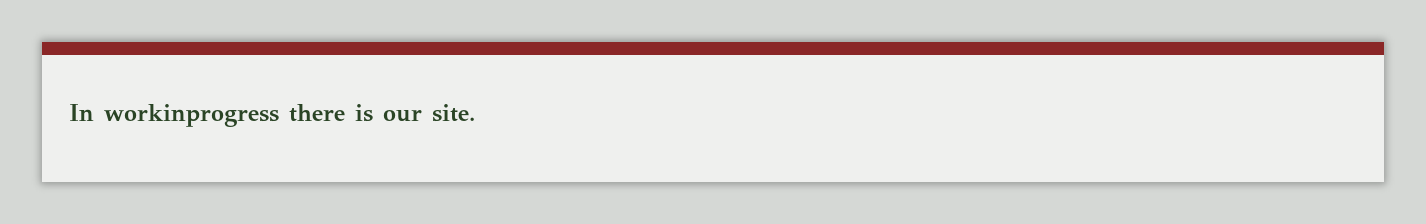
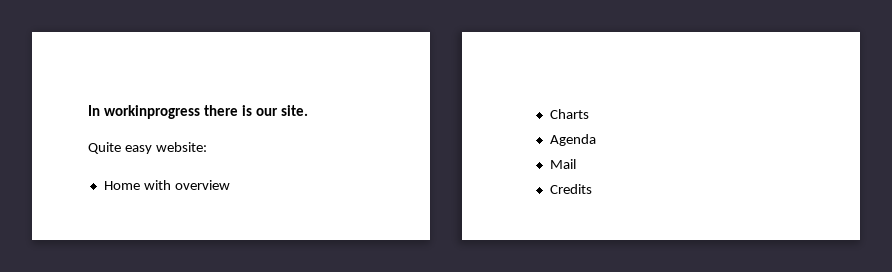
(475, 113) none -> [88,142,207,154] [103,180,230,190] [550,109,590,119] [550,134,597,146] [550,159,577,169] [550,184,593,194] // Quite easy website: // Home with overview // Charts // Agenda // Mail // Credits

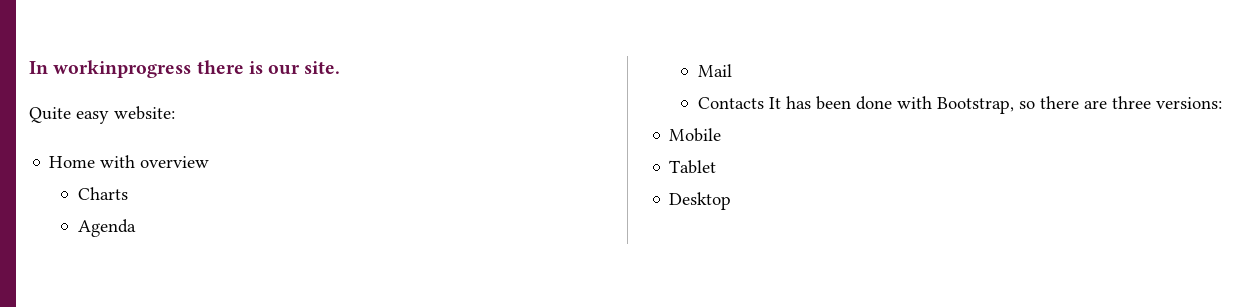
[550,184,593,194] Credits -> [698,96,1223,114] [669,128,722,142] [669,160,717,174] [669,192,732,210] Contacts It has been done with Bootstrap, so there are three versions: // Mobile // Tablet // Desktop

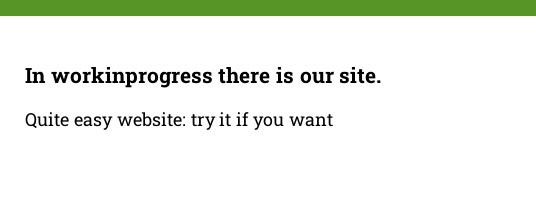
[49,155,210,168] [78,187,129,200] [78,219,137,237] [698,64,733,77] [698,96,1223,114] [669,128,722,142] [669,160,717,174] [669,192,732,210] // Home with overview // Charts // Agenda // Mail // Contacts It has been done with Bootstrap, so there are three versions: // Mobile // Tablet // Desktop -> [190,112,334,130] try it if you want

